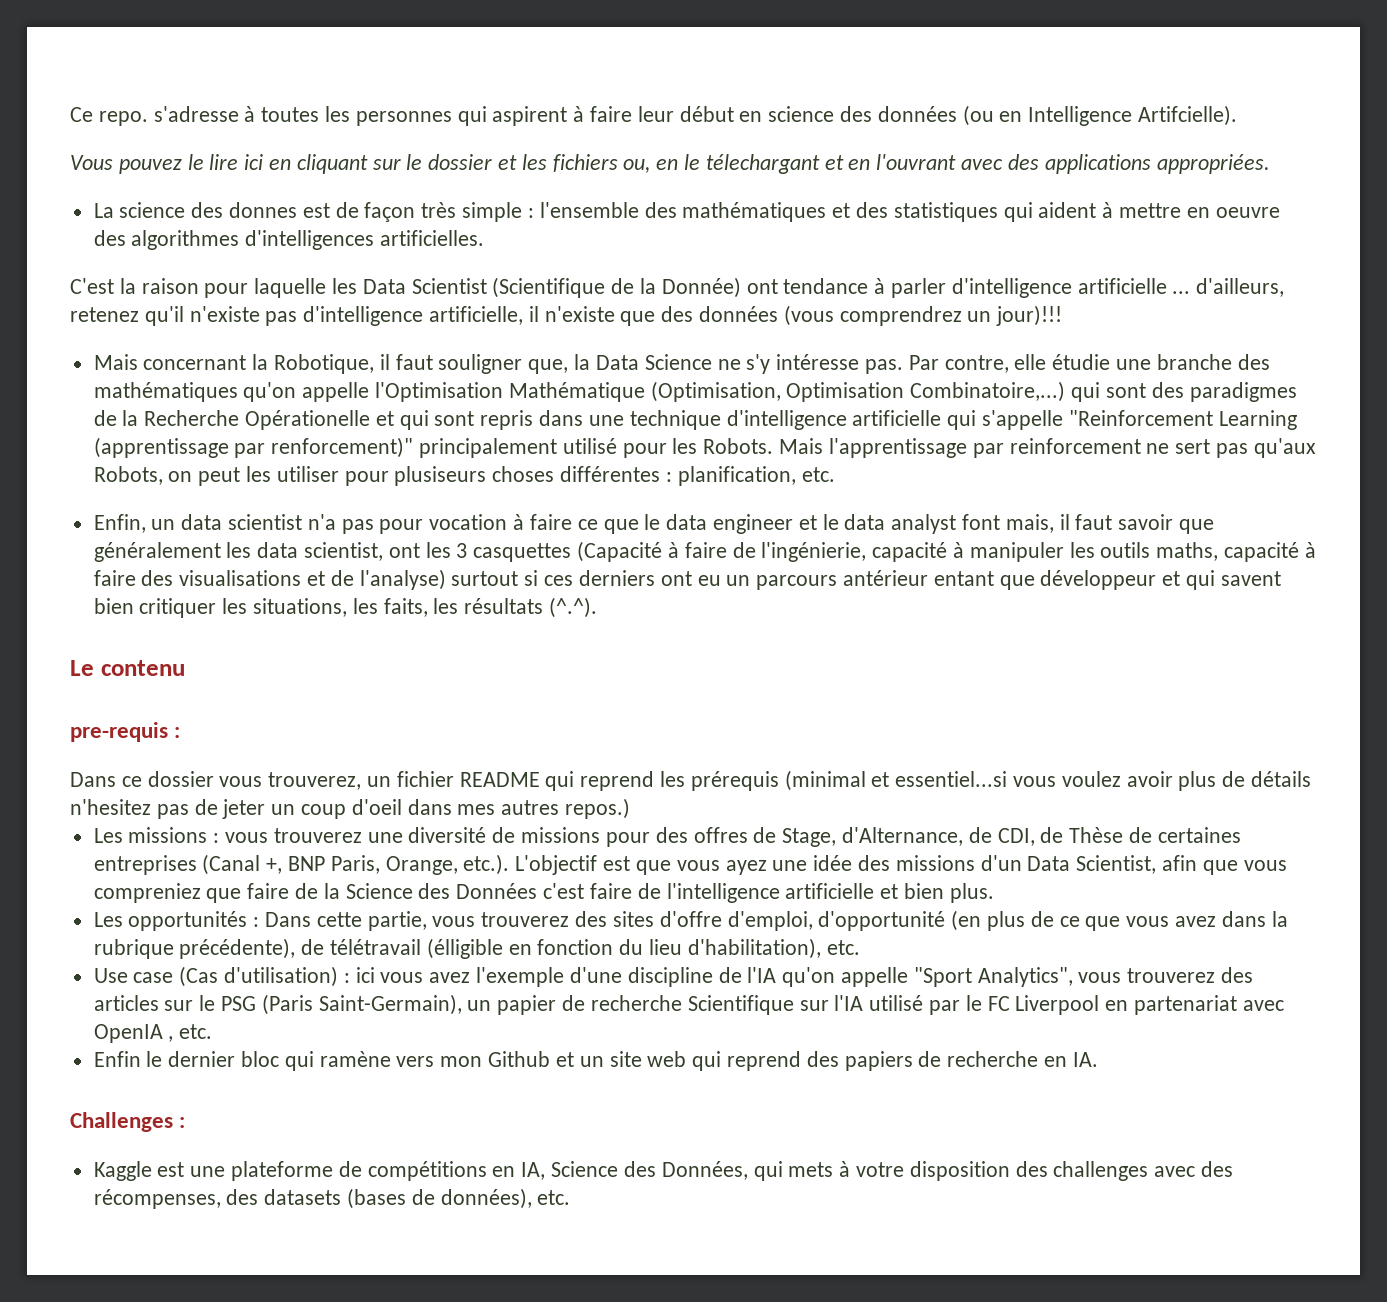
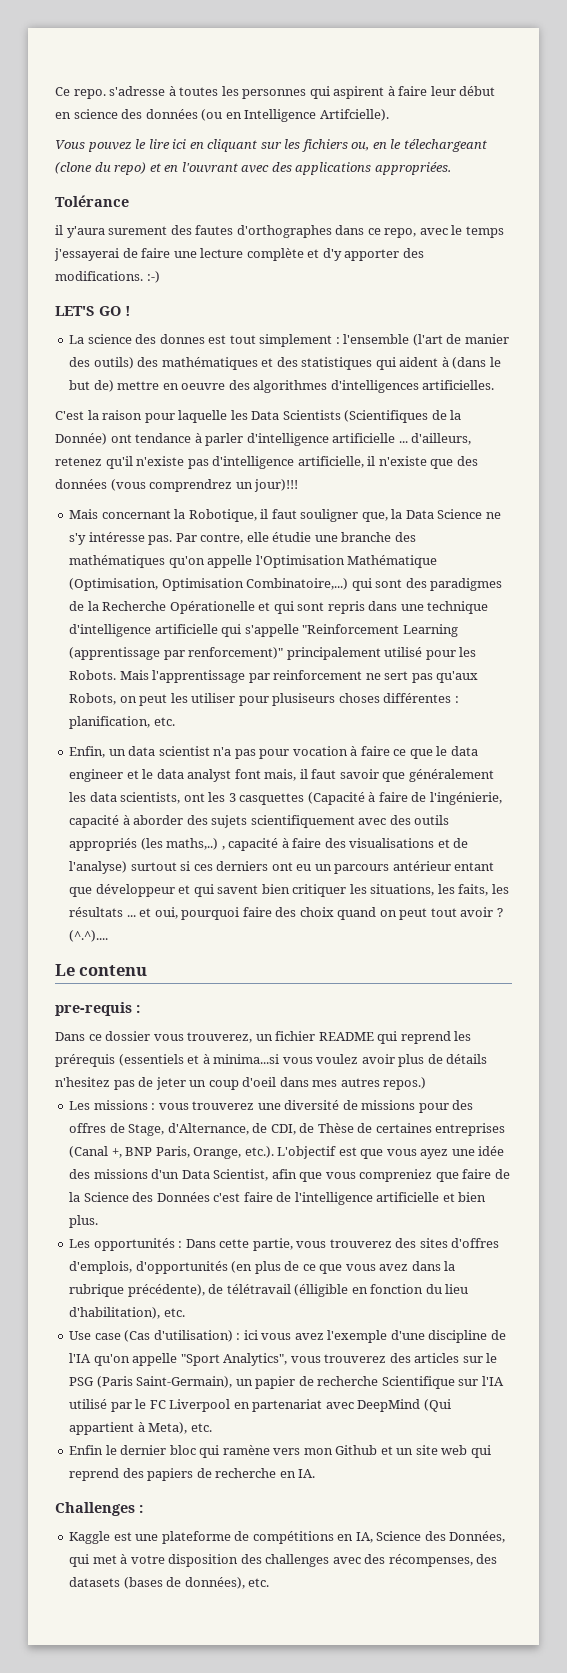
[406,154,518,170] le dossier et -> (282, 145) none
[705,154,820,174] télechargant -> [403,139,487,152] [55,162,147,175] télechargeant (clone du repo)
(1270, 164) none -> [55,195,129,207] [55,225,504,238] [54,248,424,261] [55,271,160,283] [55,306,131,316] // Tolérance // il y'aura surement des fautes d'orthographes dans ce repo, avec le temps j'essayerai de faire une lecture complète et d'y apporter des modifications. :-) // LET'S GO !
[335,202,639,222] de façon très simple : l'ensemble -> [229,334,509,347] [69,357,134,369] tout simplement : l'ensemble (l'art de manier des outils)
(1114, 210) none -> [452,357,501,369] [69,380,114,392] (dans le but de)
[411,277,606,298] Scientist (Scientifique -> [282,410,429,423] Scientists (Scientifiques
[304,542,384,561] scientist, -> [120,792,181,804] scientists,
[969,542,1219,562] manipuler les outils maths, -> [133,815,450,828] [69,838,225,851] aborder des sujets scientifiquement avec des outils appropriés (les maths,..) ,
[549,597,598,618] (^.^). -> [126,907,503,920] [69,930,109,942] ... et oui, pourquoi faire des choix quand on peut tout avoir ? (^.^)....
[784,770,1008,791] (minimal et essentiel...si -> [118,1054,280,1066] (essentiels et à minima...si
[659,911,946,931] d'offre d'emploi, d'opportunité -> [451,1238,500,1248] [69,1261,228,1274] d'offres d'emplois, d'opportunités
[93,1024,174,1043] OpenIA , -> [357,1399,451,1412] [69,1422,188,1435] DeepMind (Qui appartient à Meta),
[788,1162,834,1177] mets -> [92,1555,117,1564] met

